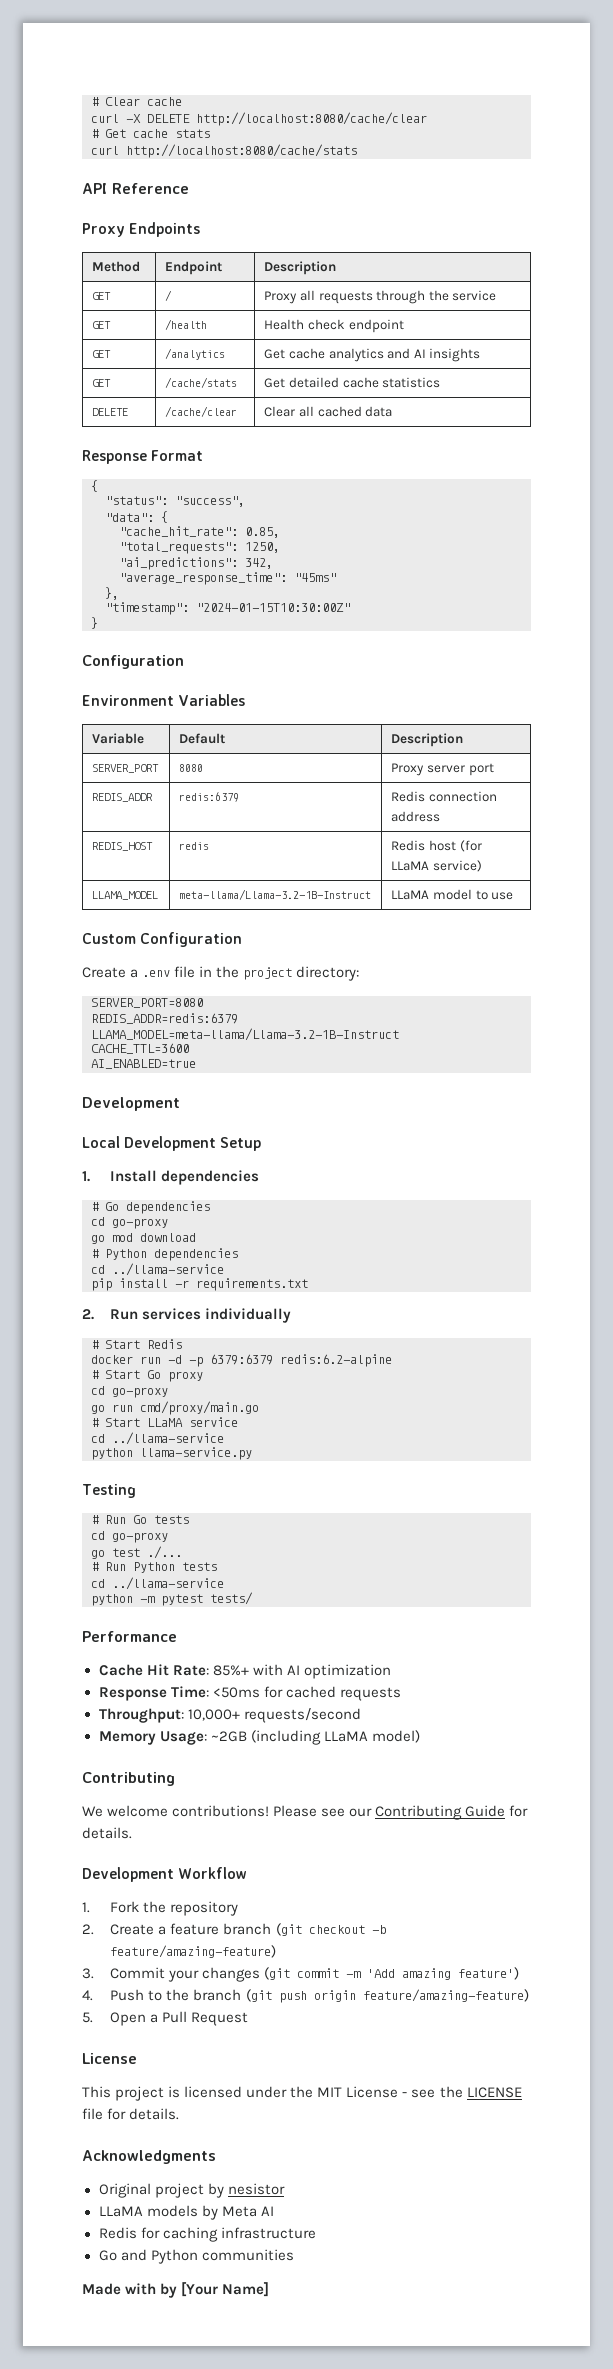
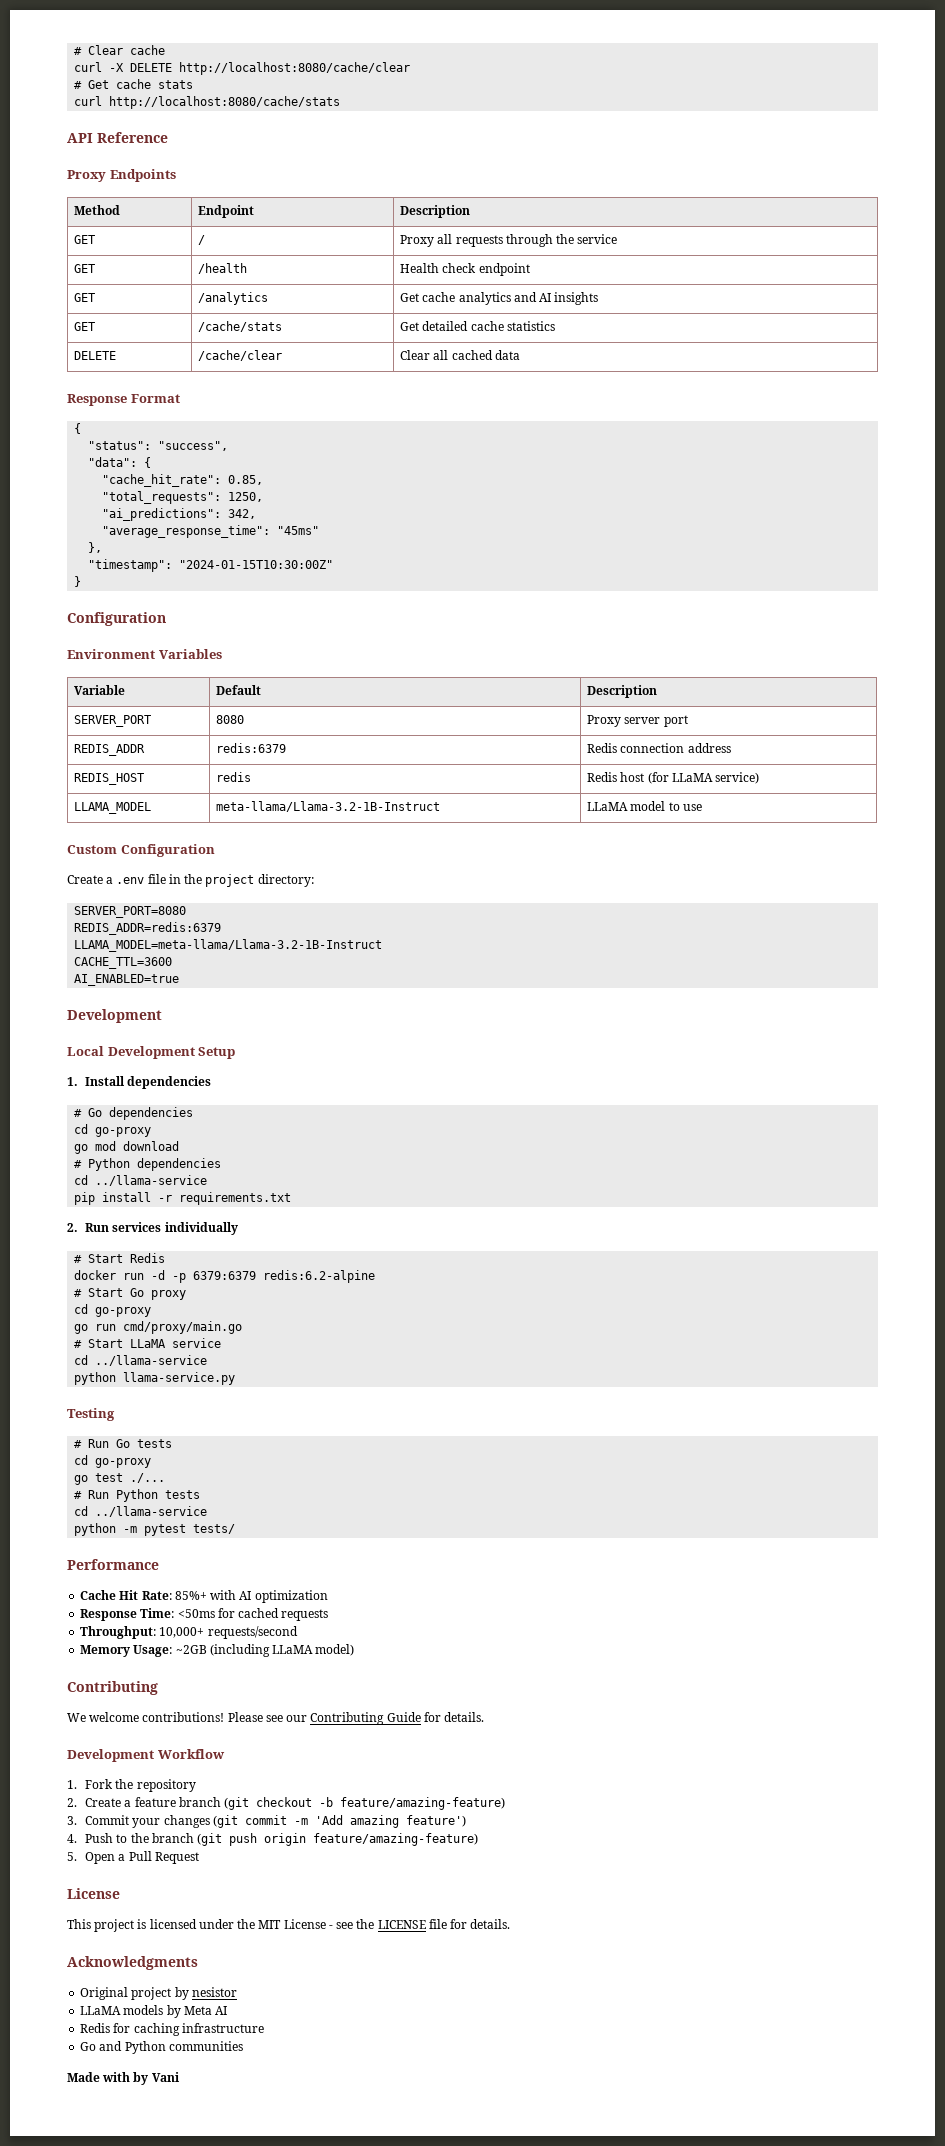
[181,2282,270,2297] [Your Name] -> [151,2072,180,2082] Vani

